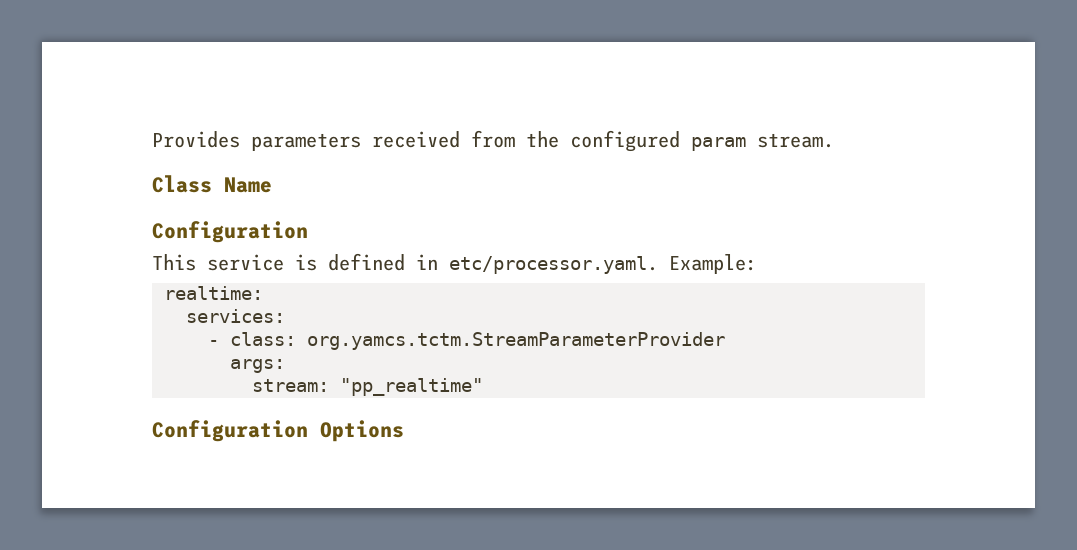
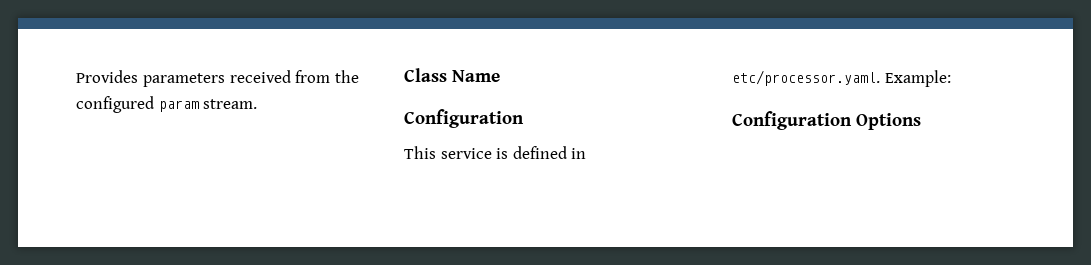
[164,286,263,300] [186,309,285,323] [208,332,725,350] [230,359,285,373] [252,378,483,396] // realtime: // services: // - class: org.yamcs.tctm.StreamParameterProvider // args: // stream: "pp_realtime" -> (951, 78) none

